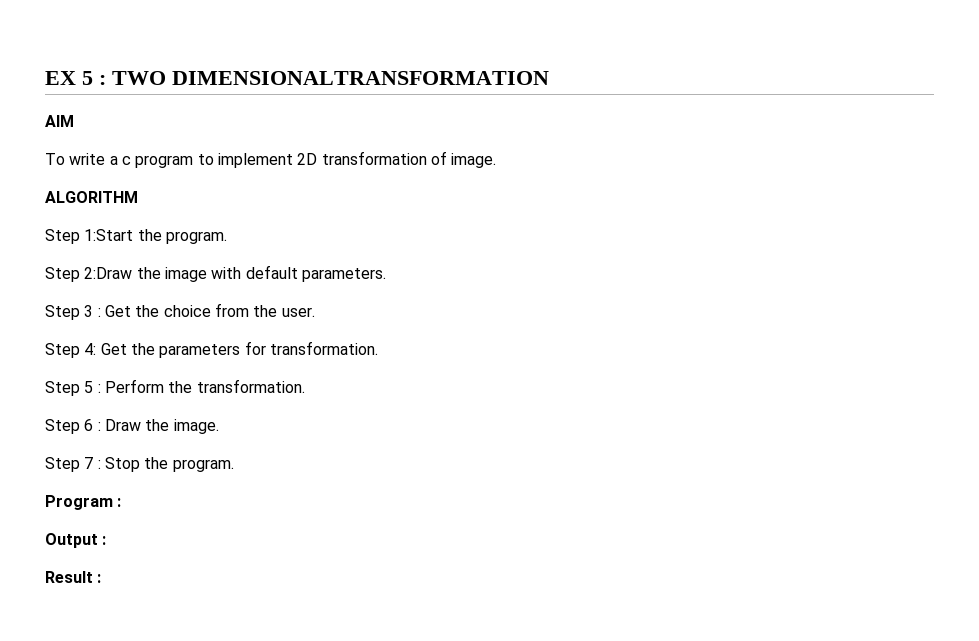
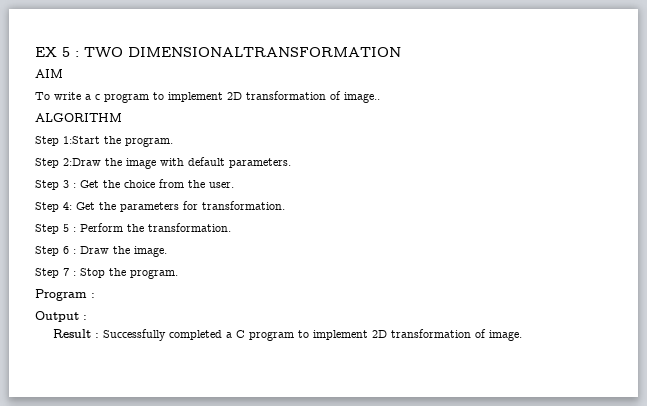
[451,153,497,168] image. -> [344,92,380,103] image..
(102, 578) none -> [102,329,522,341] Successfully completed a C program to implement 2D transformation of image.

